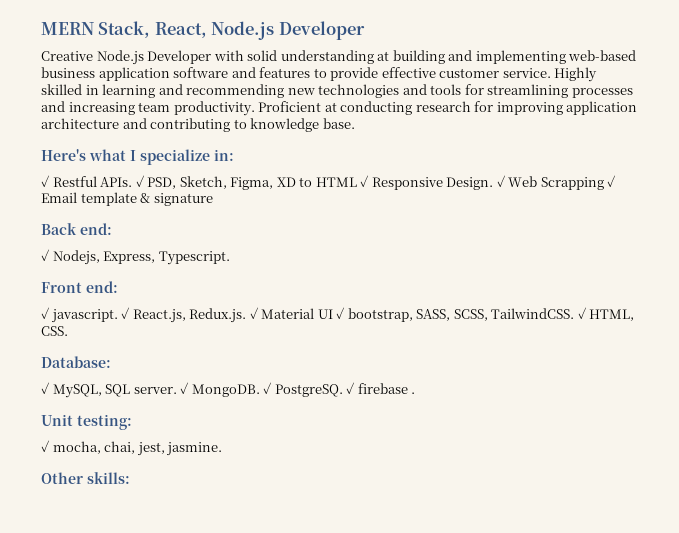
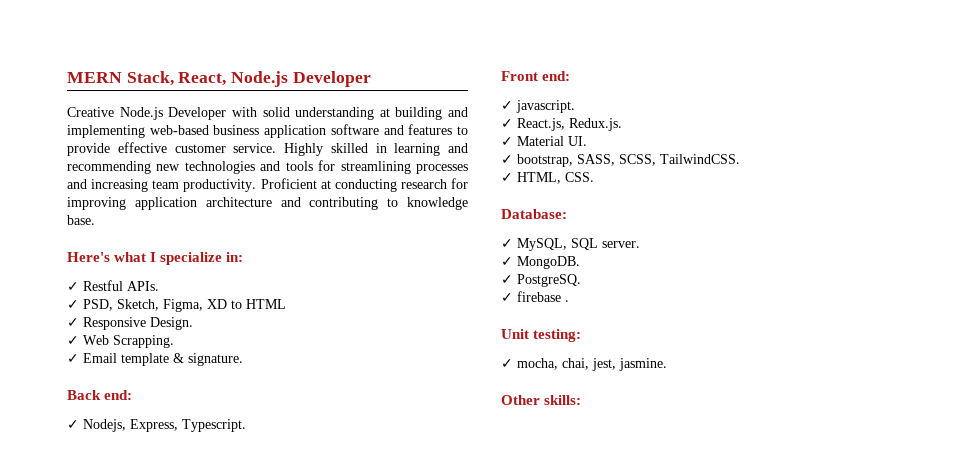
(133, 182) none -> (159, 286) //
(357, 182) none -> (286, 304) //
(494, 183) none -> (193, 323) //
[540,177,604,190] Scrapping -> [113,335,174,348] Scrapping. //
[153,193,213,206] signature -> [188,353,243,366] signature.
(118, 316) none -> (575, 106) //
(247, 315) none -> (622, 124) //
[317,309,333,319] UI -> [568,136,587,146] UI. //
(575, 313) none -> (740, 159) //
(177, 390) none -> (640, 244) //
(260, 390) none -> (580, 262) //
(343, 390) none -> (581, 280) //

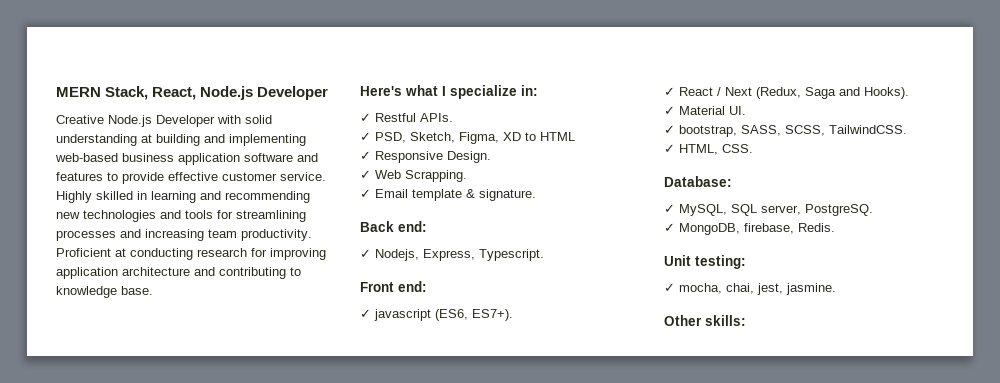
[516,100,575,113] [501,118,622,131] javascript. // ✓ React.js, Redux.js. -> [374,309,513,321] [664,87,909,99] javascript (ES6, ES7+). // ✓ React / Next (Redux, Saga and Hooks).
[602,241,640,248] [501,256,580,269] [501,275,513,284] server. // ✓ MongoDB. // ✓ -> [761,205,801,215] server,
[517,291,569,302] firebase . -> [679,223,835,235] MongoDB, firebase, Redis.

